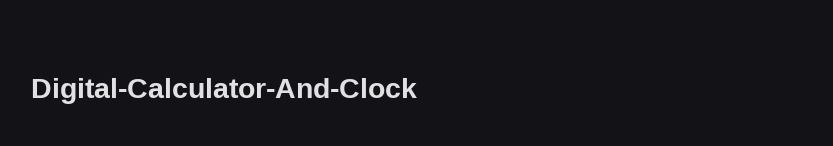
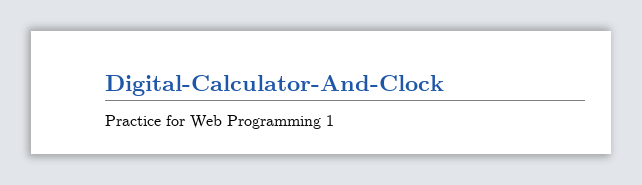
(417, 91) none -> [105,115,334,129] // Practice for Web Programming 1

